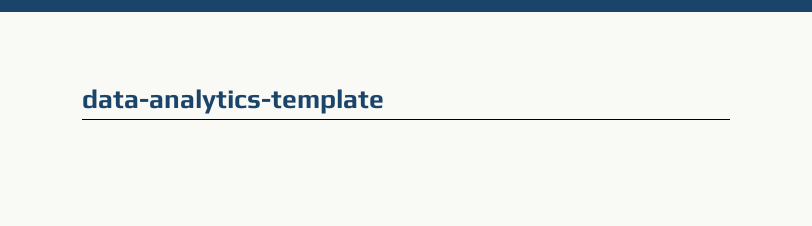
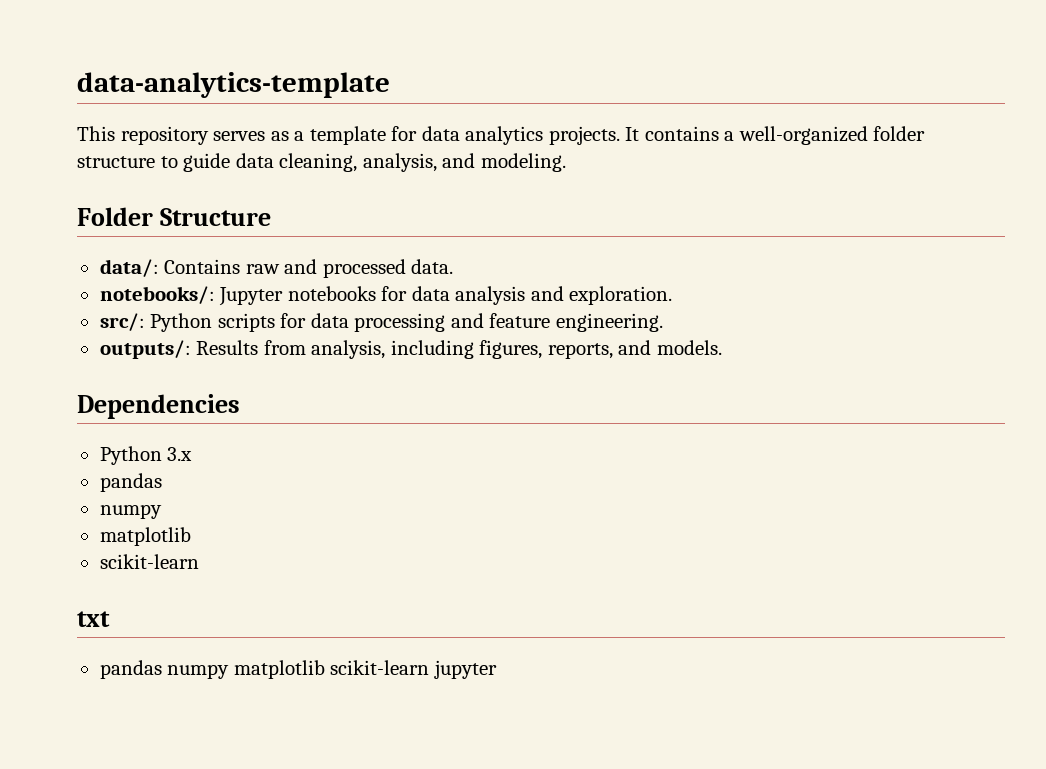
(384, 101) none -> [77,126,926,145] [77,153,566,172] [77,207,271,226] [99,259,454,278] [99,286,673,306] [99,313,663,332] [99,340,722,359] [77,394,240,419] [99,446,193,465] [99,473,162,492] [99,504,162,519] [99,527,191,546] [99,554,199,569] [77,611,110,627] [99,660,497,679] // This repository serves as a template for data analytics projects. It contains a well-organized folder structure to guide data cleaning, analysis, and modeling. // Folder Structure // data/: Contains raw and processed data. // notebooks/: Jupyter notebooks for data analysis and exploration. // src/: Python scripts for data processing and feature engineering. // outputs/: Results from analysis, including figures, reports, and models. // Dependencies // Python 3.x // pandas // numpy // matplotlib // scikit-learn // txt // pandas numpy matplotlib scikit-learn jupyter

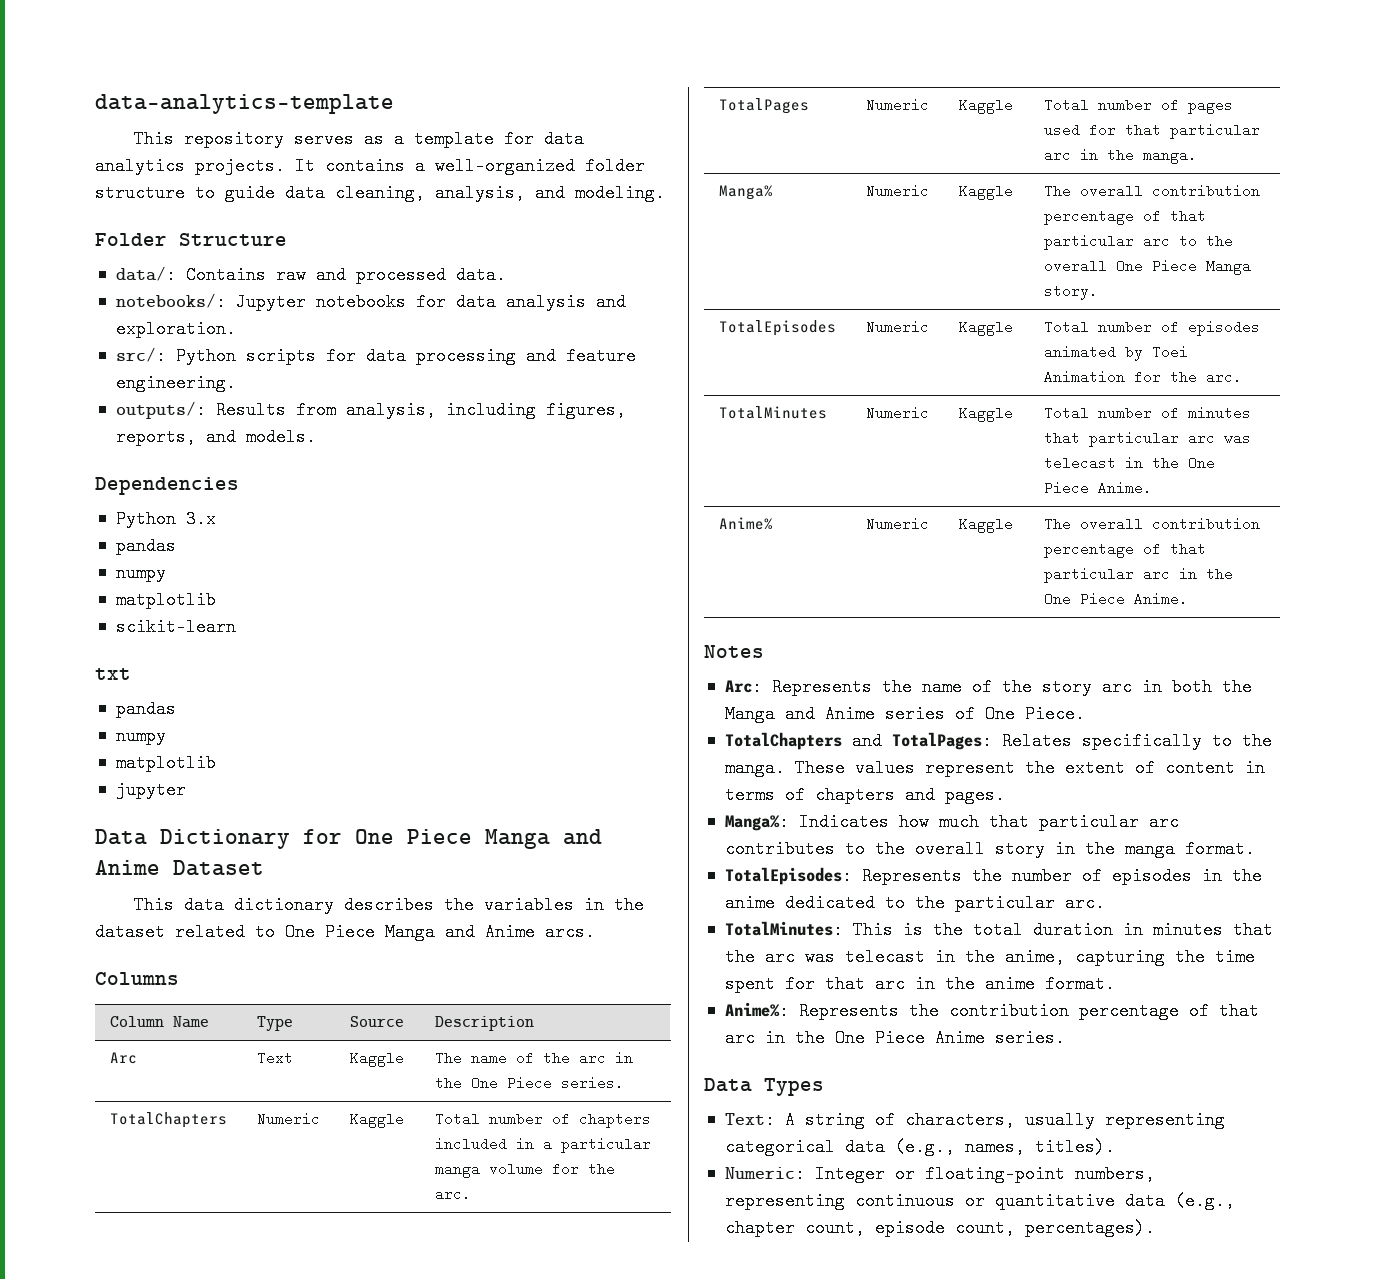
[167,660,430,679] numpy matplotlib scikit-learn -> [115,727,166,745] [115,754,216,772] // numpy // matplotlib //
(497, 669) none -> [95,829,602,849] [95,860,264,876] [134,896,645,914] [95,923,595,941] [95,972,179,985] [109,1016,209,1028] [256,1016,293,1031] [349,1016,404,1027] [434,1016,534,1031] [109,1052,137,1064] [256,1051,293,1065] [349,1051,404,1067] [434,1051,633,1065] [434,1076,624,1090] [109,1112,227,1128] [256,1112,320,1126] [349,1112,404,1128] [434,1112,651,1128] [434,1137,651,1153] [434,1162,615,1178] [434,1187,471,1201] [718,98,809,114] [865,98,929,112] [958,98,1013,114] [1043,98,1233,114] [1043,123,1260,139] [1043,148,1197,164] [718,185,773,200] [865,184,929,198] [958,184,1013,200] [1043,184,1260,198] [1043,209,1206,225] [1043,234,1233,250] [1043,259,1251,275] [1043,284,1098,300] [718,320,836,336] [865,320,929,334] [958,320,1013,336] [1043,320,1260,336] [1043,345,1188,361] [1043,370,1242,384] [718,406,827,419] [865,406,929,420] [958,406,1013,422] [1043,406,1251,420] [1043,431,1251,447] [1043,456,1215,470] [1043,481,1152,495] [718,517,773,530] [865,517,929,531] [958,517,1013,533] [1043,517,1260,531] [1043,542,1206,558] [1043,567,1233,583] [1043,592,1188,606] [704,645,764,658] [724,678,1252,696] [724,705,1085,723] [724,732,1272,750] [724,759,1265,777] [724,786,1005,804] [724,813,1179,831] [724,840,1255,858] [724,867,1262,885] [724,894,1105,912] [724,921,1273,939] [724,948,1255,966] [724,975,1115,993] [724,1002,1259,1020] [724,1029,1065,1047] [704,1078,824,1096] [724,1111,1225,1129] [724,1138,1115,1156] [724,1165,1155,1183] [724,1192,1235,1210] [724,1219,1155,1237] // Data Dictionary for One Piece Manga and Anime Dataset // This data dictionary describes the variables in the dataset related to One Piece Manga and Anime arcs. // Columns // Column Name | Type | Source | Description // Arc | Text | Kaggle | The name of the arc in the One Piece series. // TotalChapters | Numeric | Kaggle | Total number of chapters included in a particular manga volume for the arc. // TotalPages | Numeric | Kaggle | Total number of pages used for that particular arc in the manga. // Manga% | Numeric | Kaggle | The overall contribution percentage of that particular arc to the overall One Piece Manga story. // TotalEpisodes | Numeric | Kaggle | Total number of episodes animated by Toei Animation for the arc. // TotalMinutes | Numeric | Kaggle | Total number of minutes that particular arc was telecast in the One Piece Anime. // Anime% | Numeric | Kaggle | The overall contribution percentage of that particular arc in the One Piece Anime. // Notes // Arc: Represents the name of the story arc in both the Manga and Anime series of One Piece. // TotalChapters and TotalPages: Relates specifically to the manga. These values represent the extent of content in terms of chapters and pages. // Manga%: Indicates how much that particular arc contributes to the overall story in the manga format. // TotalEpisodes: Represents the number of episodes in the anime dedicated to the particular arc. // TotalMinutes: This is the total duration in minutes that the arc was telecast in the anime, capturing the time spent for that arc in the anime format. // Anime%: Represents the contribution percentage of that arc in the One Piece Anime series. // Data Types // Text: A string of characters, usually representing categorical data (e.g., names, titles). // Numeric: Integer or floating-point numbers, representing continuous or quantitative data (e.g., chapter count, episode count, percentages).

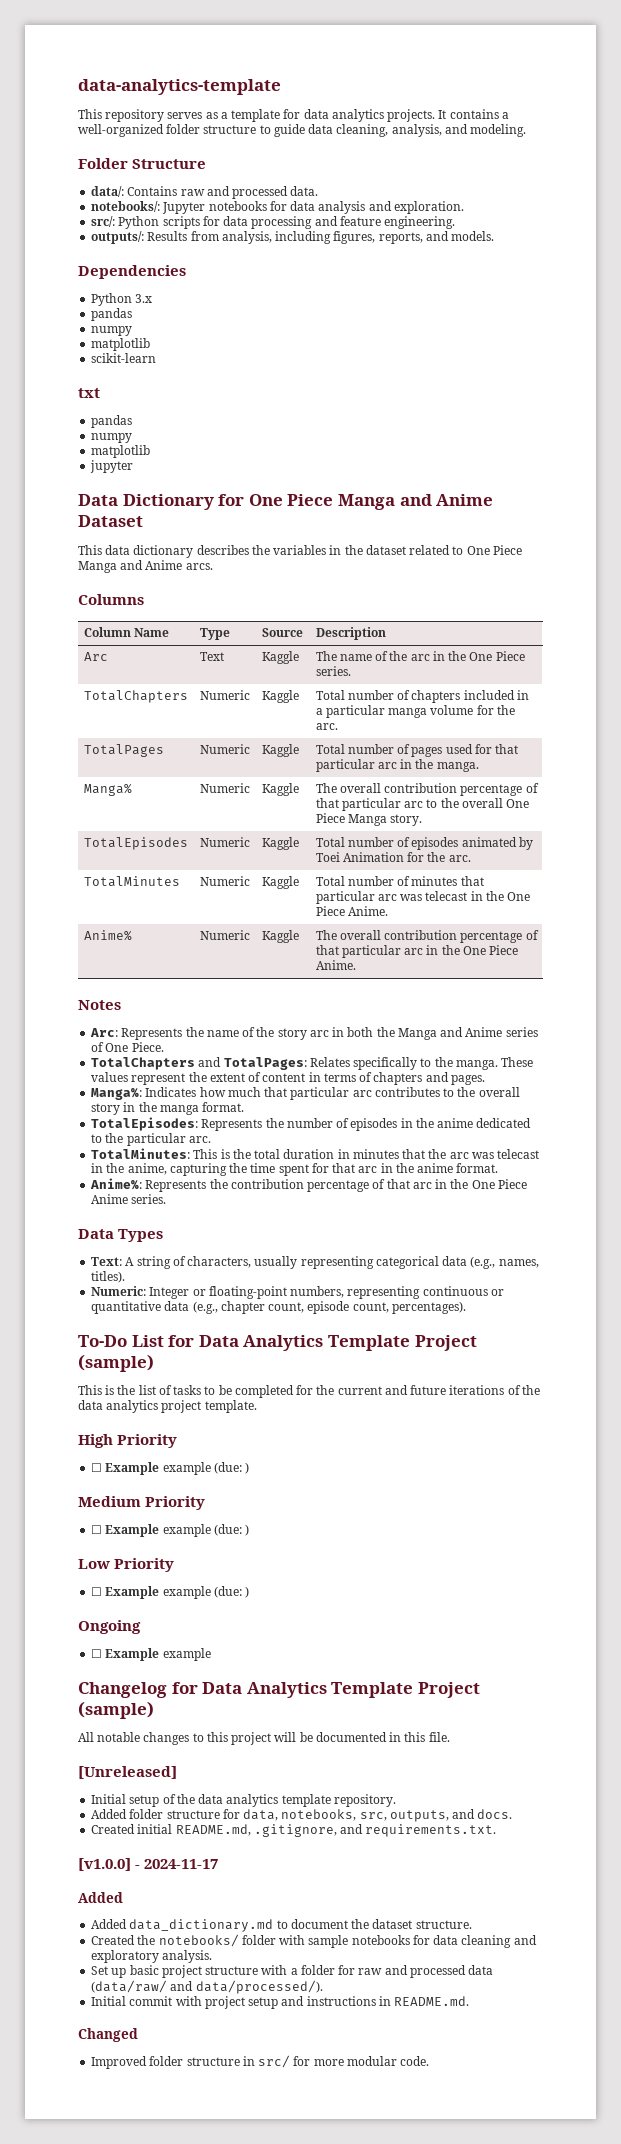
(1155, 1228) none -> [78,1335,477,1351] [78,1354,154,1372] [78,1385,540,1398] [78,1400,257,1413] [78,1434,178,1448] [91,1462,250,1475] [78,1496,206,1510] [91,1524,250,1537] [78,1558,175,1572] [91,1586,250,1599] [78,1620,141,1634] [91,1648,211,1661] [78,1682,480,1698] [78,1701,154,1719] [78,1732,450,1745] [78,1766,177,1779] [91,1794,396,1807] [91,1809,513,1822] [91,1824,497,1837] [78,1858,219,1871] [78,1892,123,1903] [91,1919,472,1932] [91,1934,537,1948] [91,1950,213,1963] [91,1965,494,1978] [91,1980,323,1994] [91,1996,470,2009] [78,2028,138,2042] [91,2055,430,2069] // To-Do List for Data Analytics Template Project (sample) // This is the list of tasks to be completed for the current and future iterations of the data analytics project template. // High Priority // ☐ Example example (due: ) // Medium Priority // ☐ Example example (due: ) // Low Priority // ☐ Example example (due: ) // Ongoing // ☐ Example example // Changelog for Data Analytics Template Project (sample) // All notable changes to this project will be documented in this file. // [Unreleased] // Initial setup of the data analytics template repository. // Added folder structure for data, notebooks, src, outputs, and docs. // Created initial README.md, .gitignore, and requirements.txt. // [v1.0.0] - 2024-11-17 // Added // Added data_dictionary.md to document the dataset structure. // Created the notebooks/ folder with sample notebooks for data cleaning and exploratory analysis. // Set up basic project structure with a folder for raw and processed data (data/raw/ and data/processed/). // Initial commit with project setup and instructions in README.md. // Changed // Improved folder structure in src/ for more modular code.

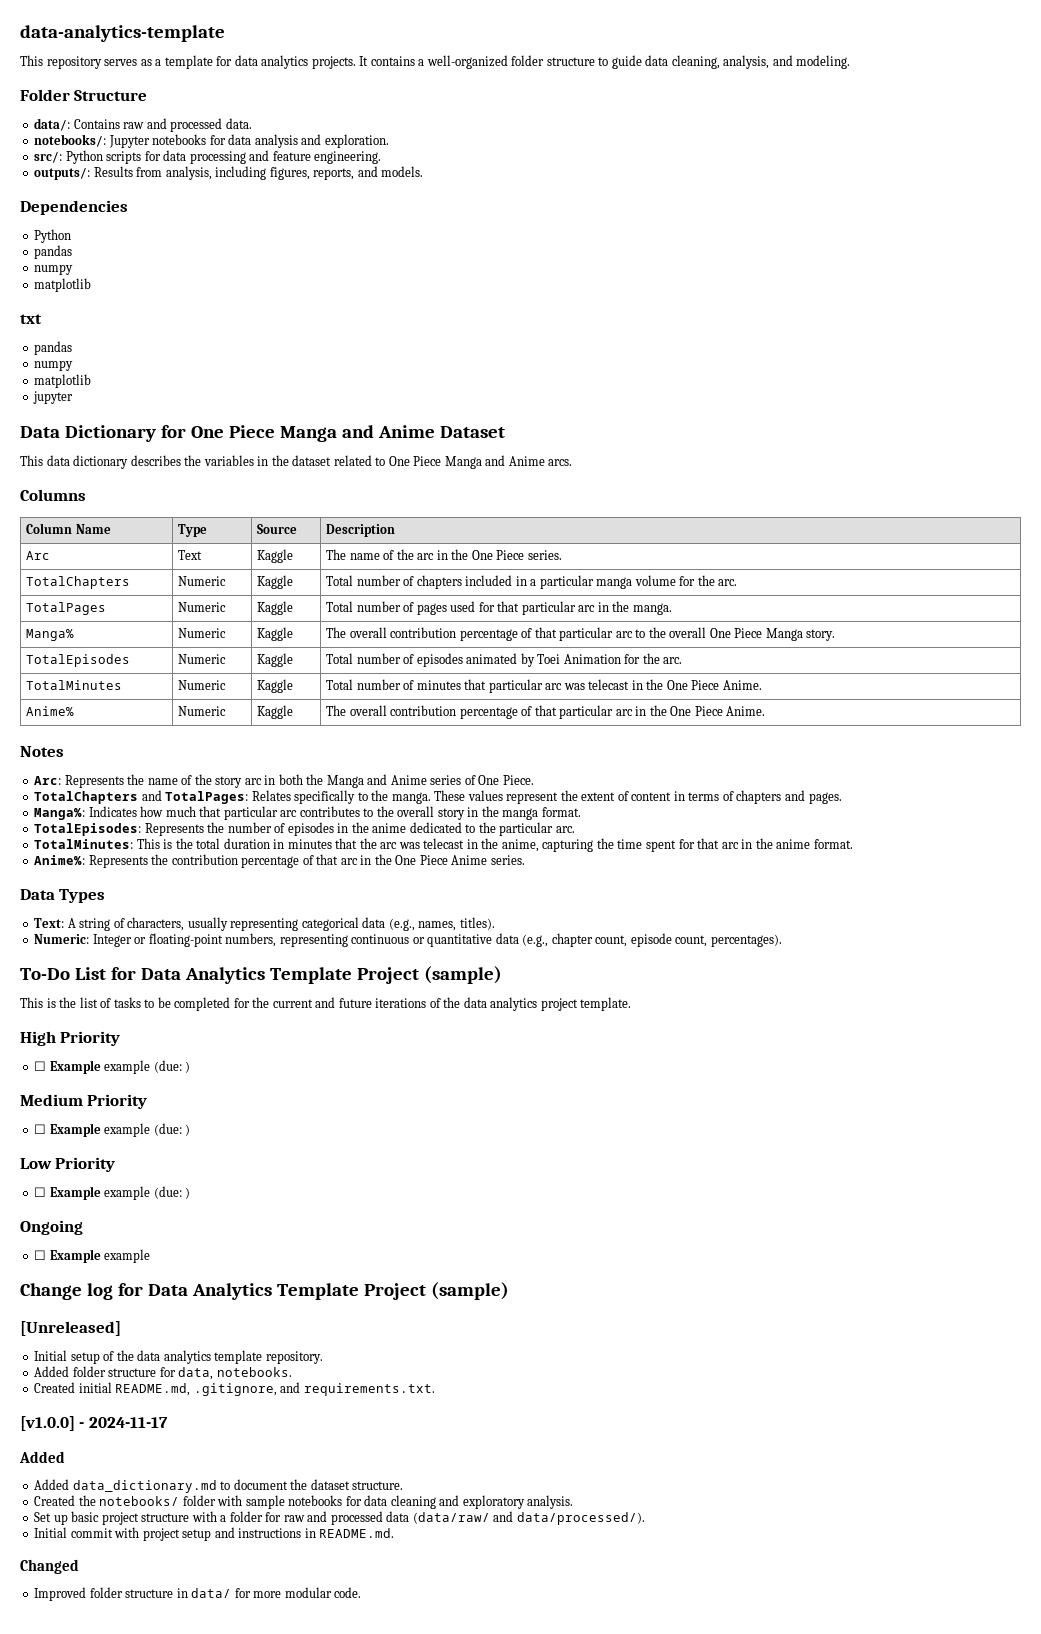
[135,294,153,303] [91,308,133,321] [91,326,133,336] [91,338,151,351] [91,353,157,363] 3.x // pandas // numpy // matplotlib // scikit-learn -> [34,245,73,259] [34,264,74,275] [34,278,92,292] // pandas // numpy // matplotlib
[78,1682,480,1698] [78,1701,154,1719] [78,1732,450,1745] Changelog for Data Analytics Template Project (sample) // All notable changes to this project will be documented in this file. -> [20,1282,509,1300] Change log for Data Analytics Template Project (sample)
[281,1809,513,1822] notebooks, src, outputs, and docs. -> [216,1367,292,1377] notebooks.
[258,2055,291,2068] src/ -> [191,1588,232,1598] data/

